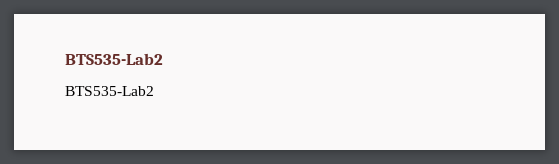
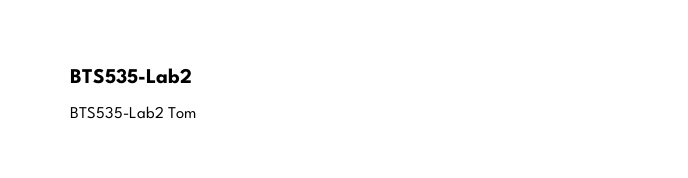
(154, 91) none -> [168,107,197,119] Tom

